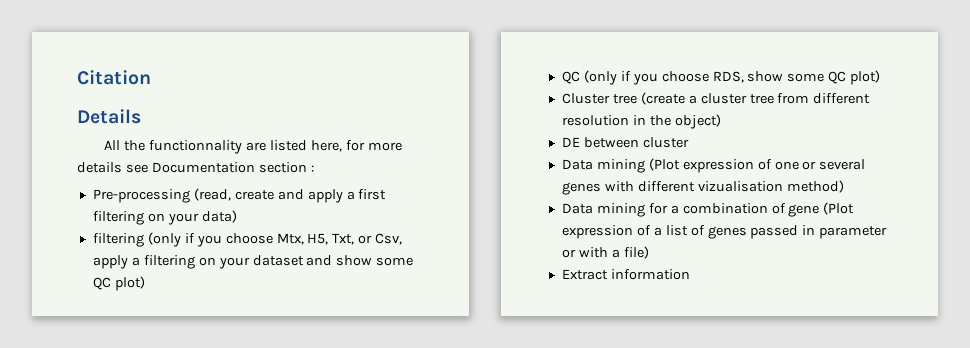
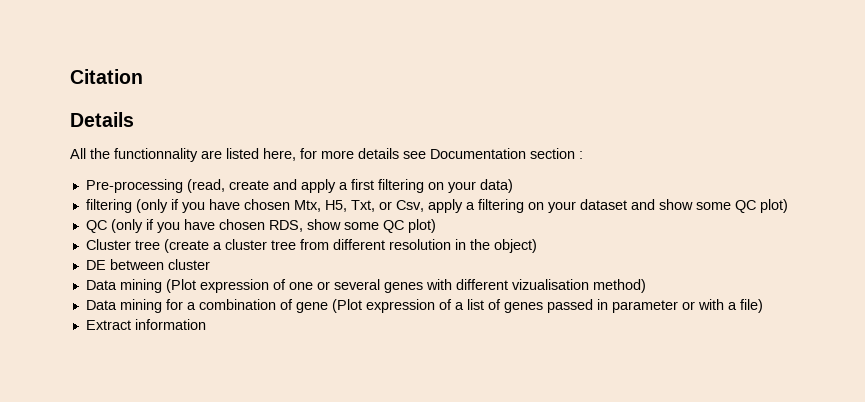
[225,233,273,244] choose -> [208,199,290,210] have chosen
[661,71,709,82] choose -> [183,219,265,230] have chosen

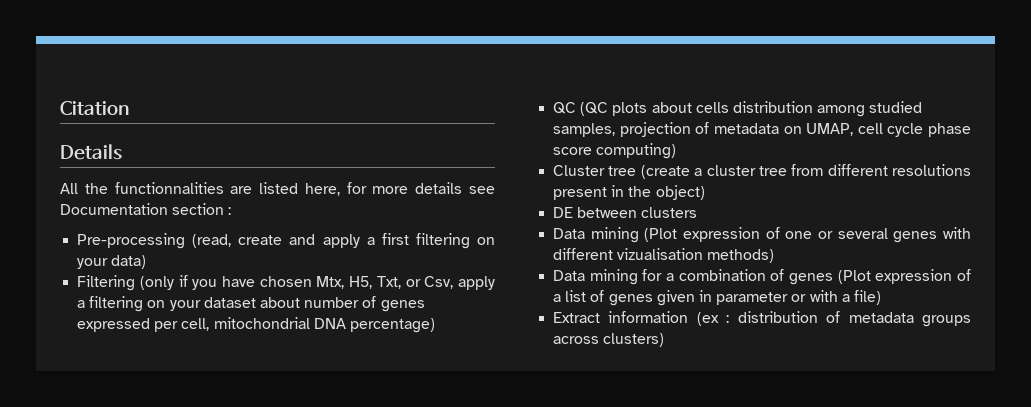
[114,148,198,162] functionnality -> [114,182,224,194] functionnalities
[85,199,132,213] filtering -> [77,275,136,291] Filtering
[630,199,788,213] [85,219,436,233] and show some QC plot) // QC (only if you have chosen RDS, show some QC plot) -> [259,296,425,312] [77,317,435,333] [553,101,923,117] [553,122,971,137] [553,143,677,159] about number of genes expressed per cell, mitochondrial DNA percentage) // QC (QC plots about cells distribution among studied samples, projection of metadata on UMAP, cell cycle phase score computing)
[388,239,451,250] resolution -> [892,164,971,176] [553,187,608,200] resolutions present
[167,259,210,270] cluster -> [641,207,698,218] clusters
[592,279,646,293] method) -> [707,249,775,263] methods)
[295,302,328,313] gene -> [789,273,834,285] genes
[546,299,593,313] passed -> [656,290,695,306] given
(206, 324) none -> [696,311,971,327] [553,333,665,347] (ex : distribution of metadata groups across clusters)

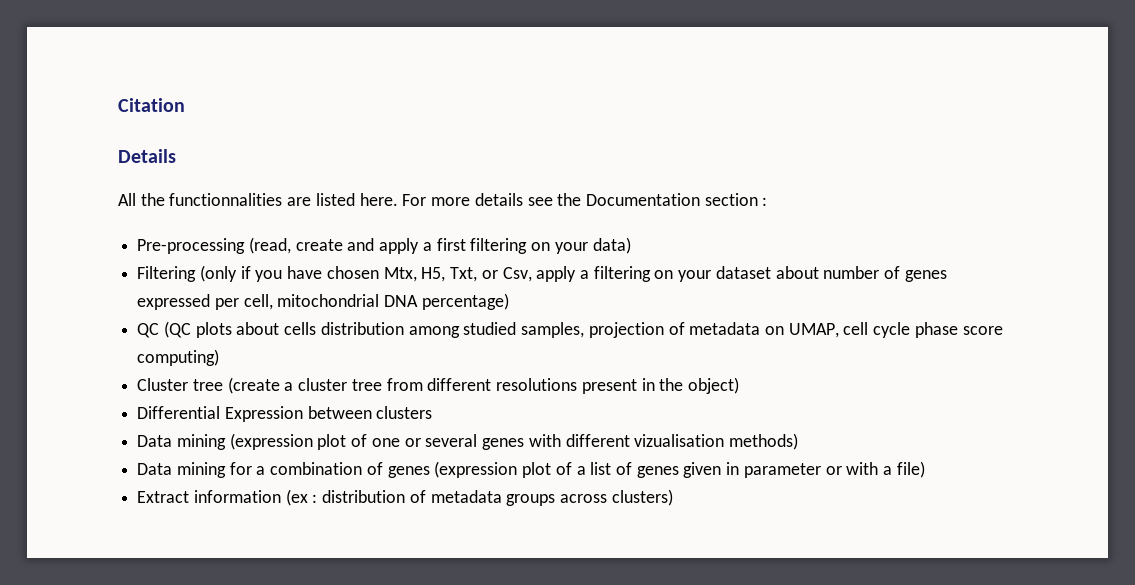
[304,182,367,196] here, for -> [359,193,427,206] here. For
(495, 190) none -> [557,193,582,206] the
[553,207,574,218] DE -> [137,406,303,422] Differential Expression
[644,227,761,242] (Plot expression -> [229,433,347,450] (expression plot
[837,269,953,284] (Plot expression -> [434,461,552,478] (expression plot

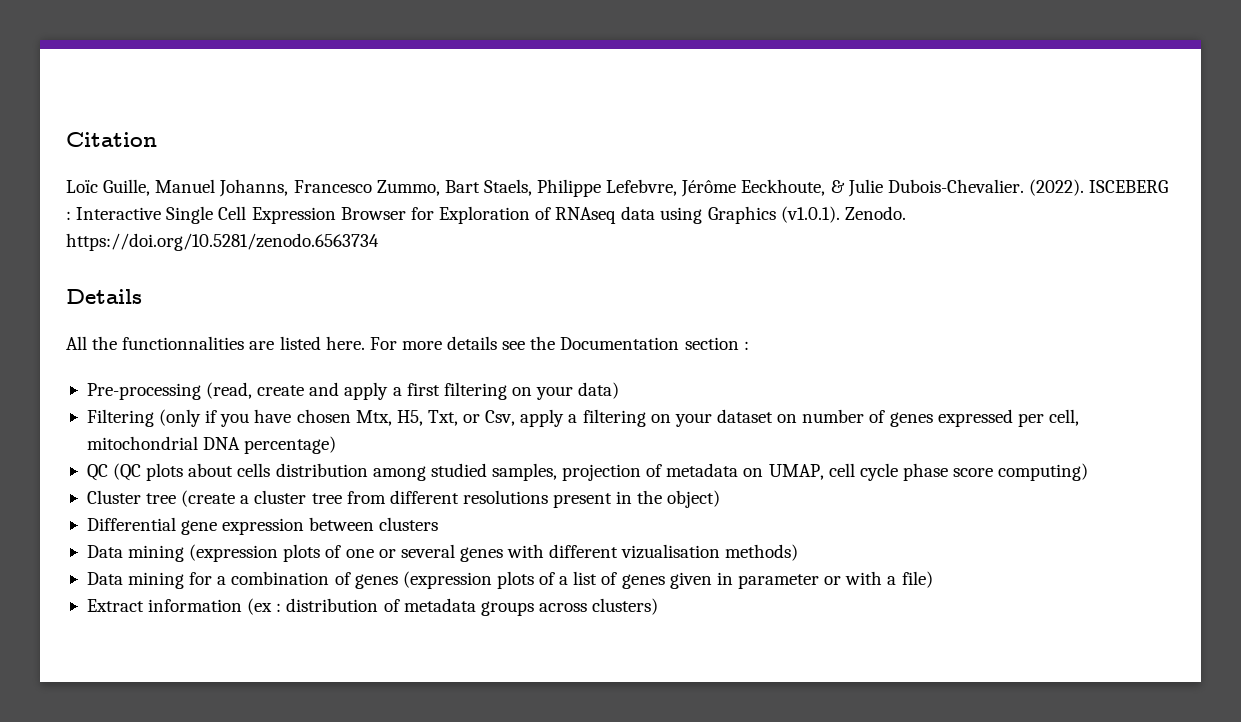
(185, 105) none -> [66,179,1169,197] [66,206,906,224] [66,233,379,251] // Loïc Guille, Manuel Johanns, Francesco Zummo, Bart Staels, Philippe Lefebvre, Jérôme Eeckhoute, & Julie Dubois-Chevalier. (2022). ISCEBERG : Interactive Single Cell Expression Browser for Exploration of RNAseq data using Graphics (v1.0.1). Zenodo. https://doi.org/10.5281/zenodo.6563734
[775,266,819,279] about -> [777,414,798,423] on
[224,406,303,422] Expression -> [181,518,305,535] gene expression
[317,434,347,450] plot -> [283,544,321,562] plots
[522,462,552,478] plot -> [496,571,534,589] plots

